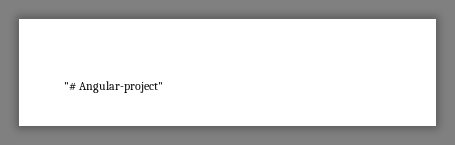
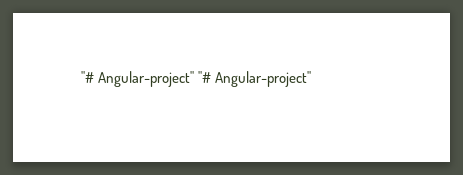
[64,81,164,93] "# Angular-project" -> [81,71,312,87] "# Angular-project" "# Angular-project"

